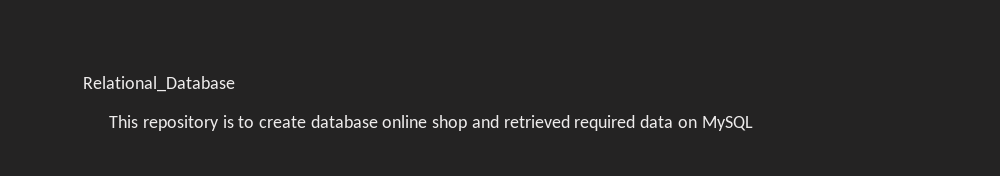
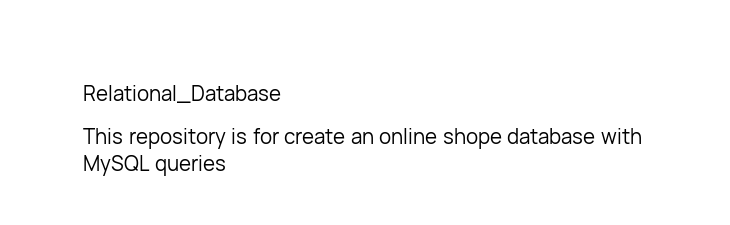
[238,115,753,131] to create database online shop and retrieved required data on MySQL -> [252,128,642,149] [83,155,226,176] for create an online shope database with MySQL queries

